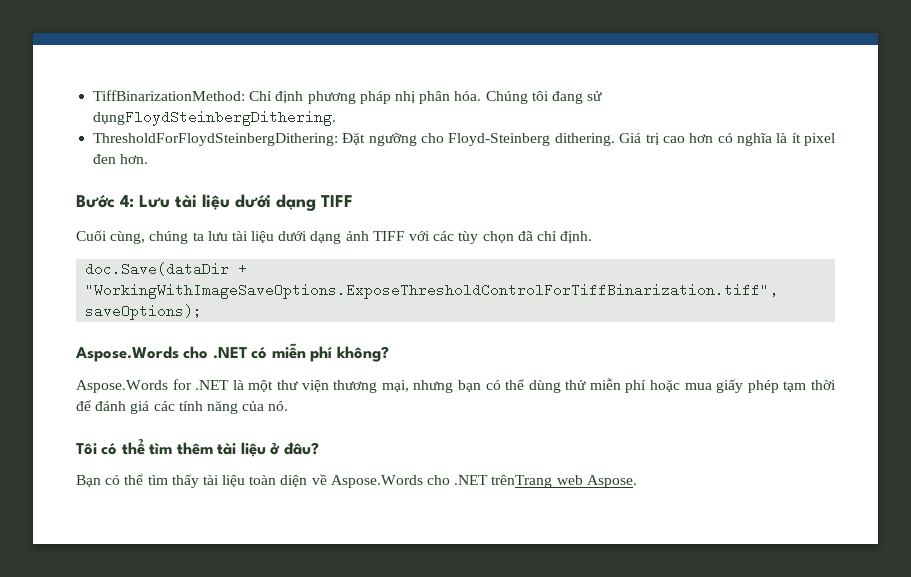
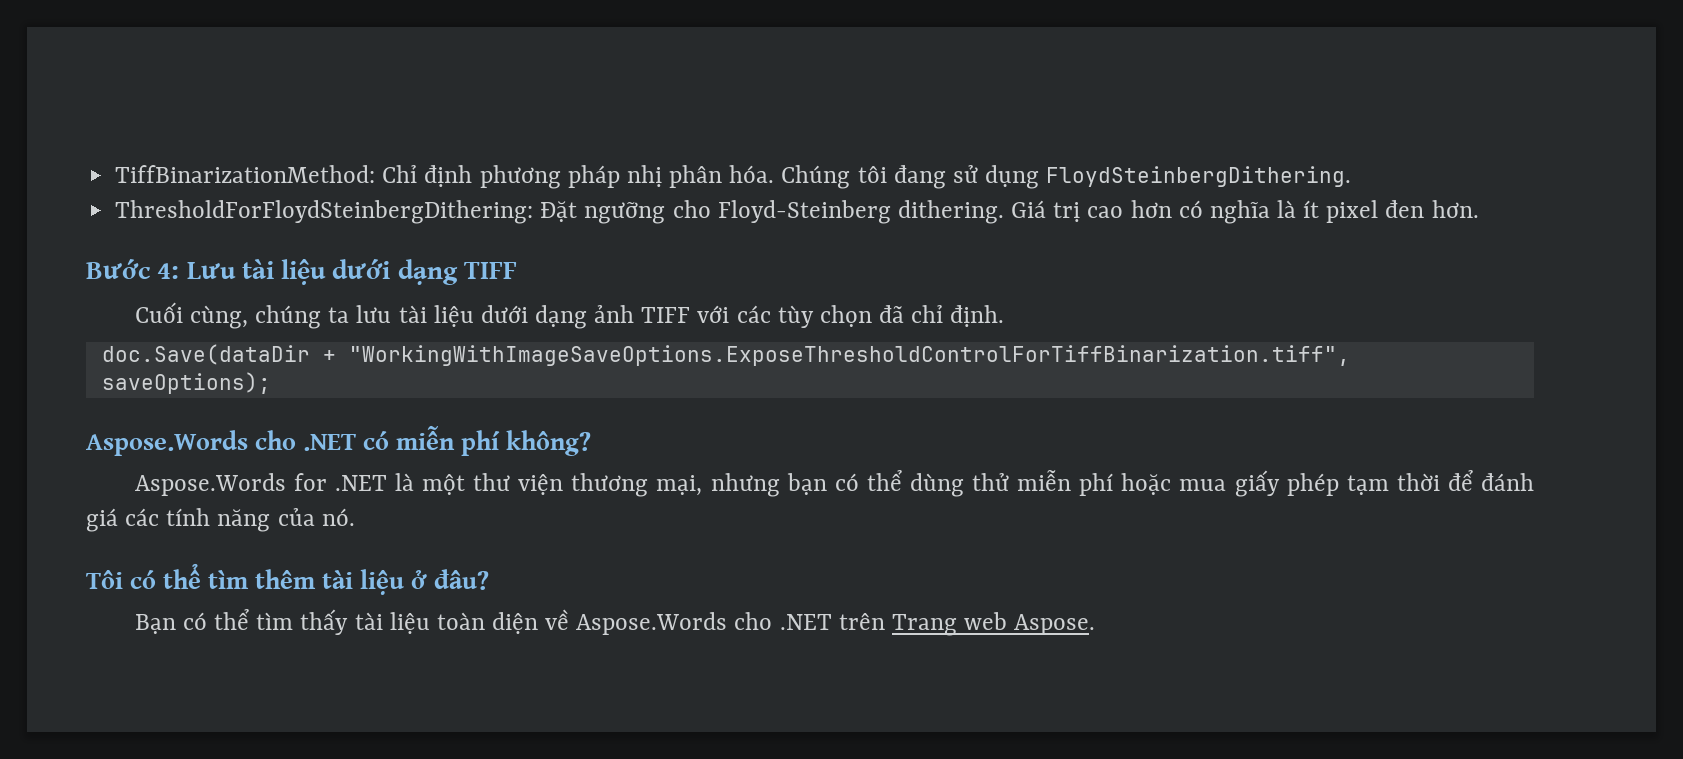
[93,110,337,126] dụngFloydSteinbergDithering. -> [985,165,1352,189] dụng FloydSteinbergDithering.
[491,475,553,488] trênTrang -> [838,612,957,636] trên Trang

